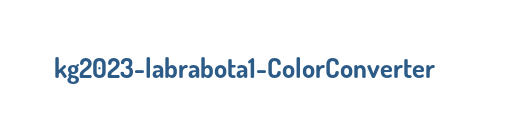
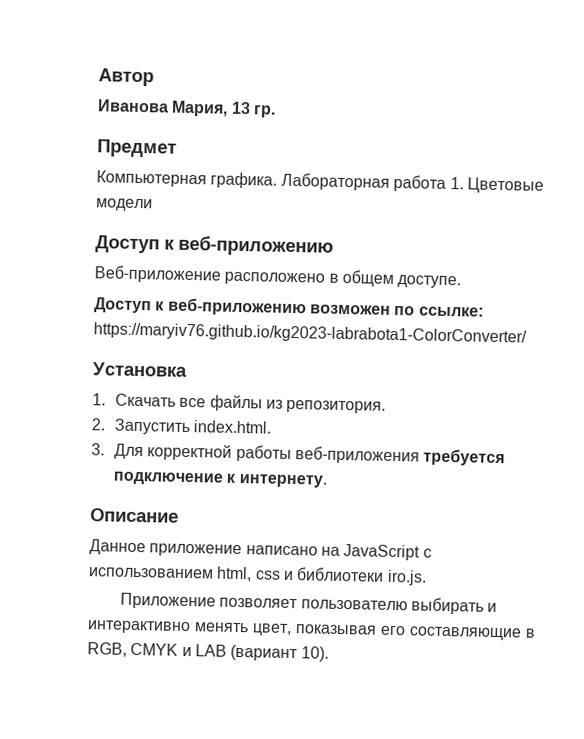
[54,57,435,84] kg2023-labrabota1-ColorConverter -> [98,68,154,87] [97,99,276,118] [97,139,177,158] [96,170,545,194] [96,198,153,212] [95,234,334,257] [94,265,462,289] [94,297,484,317] [93,322,527,346] [92,362,188,377] [92,393,387,414] [91,418,272,436] [91,443,506,467] [112,471,327,488] [90,508,179,523] [89,539,432,561] [88,566,427,586] [120,592,498,615] [87,620,536,641] [87,642,329,662] Автор // Иванова Мария, 13 гр. // Предмет // Компьютерная графика. Лабораторная работа 1. Цветовые модели // Доступ к веб-приложению // Веб-приложение расположено в общем доступе. // Доступ к веб-приложению возможен по ссылке: https://maryiv76.github.io/kg2023-labrabota1-ColorConverter/ // Установка // 1. Скачать все файлы из репозитория. // 2. Запустить index.html. // 3. Для корректной работы веб-приложения требуется подключение к интернету. // Описание // Данное приложение написано на JavaScript с использованием html, css и библиотеки iro.js. // Приложение позволяет пользователю выбирать и интерактивно менять цвет, показывая его составляющие в RGB, CMYK и LAB (вариант 10).

